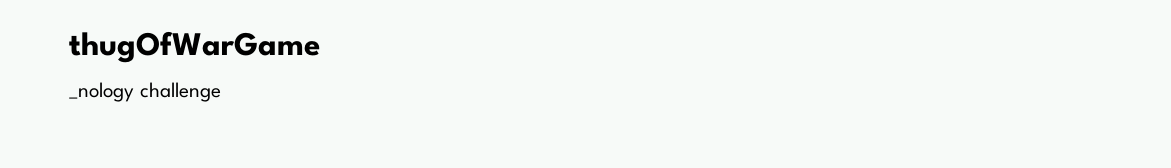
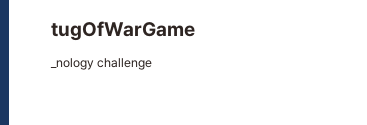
[69,31,320,63] thugOfWarGame -> [51,21,195,41] tugOfWarGame

